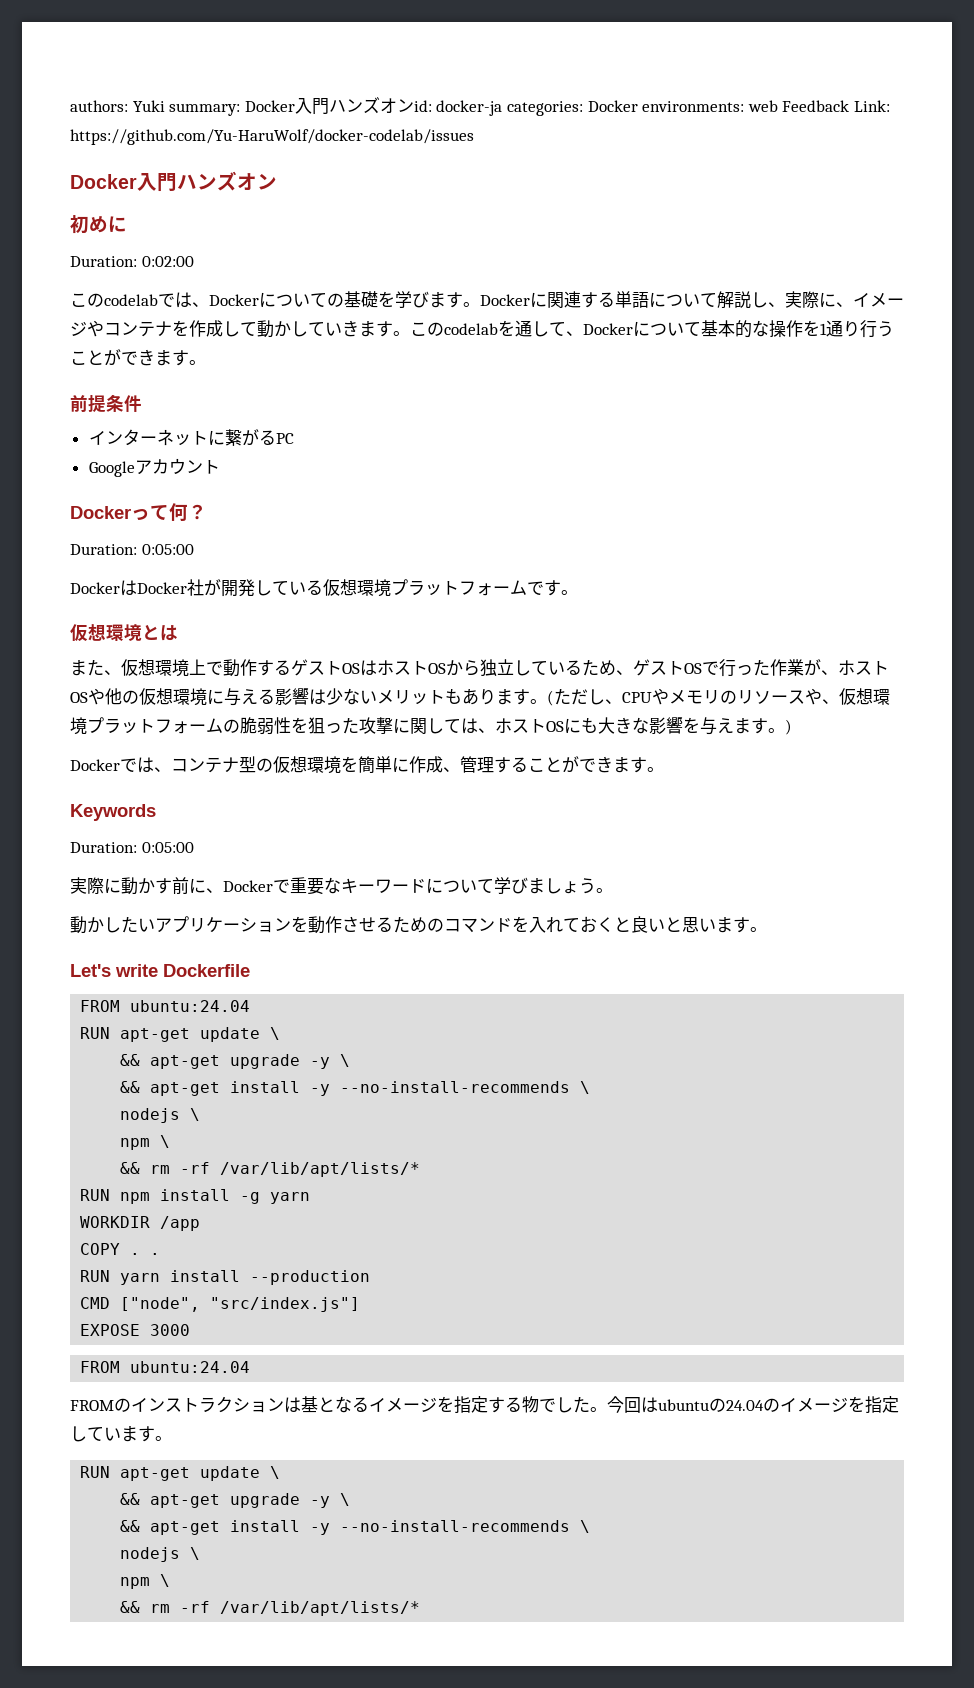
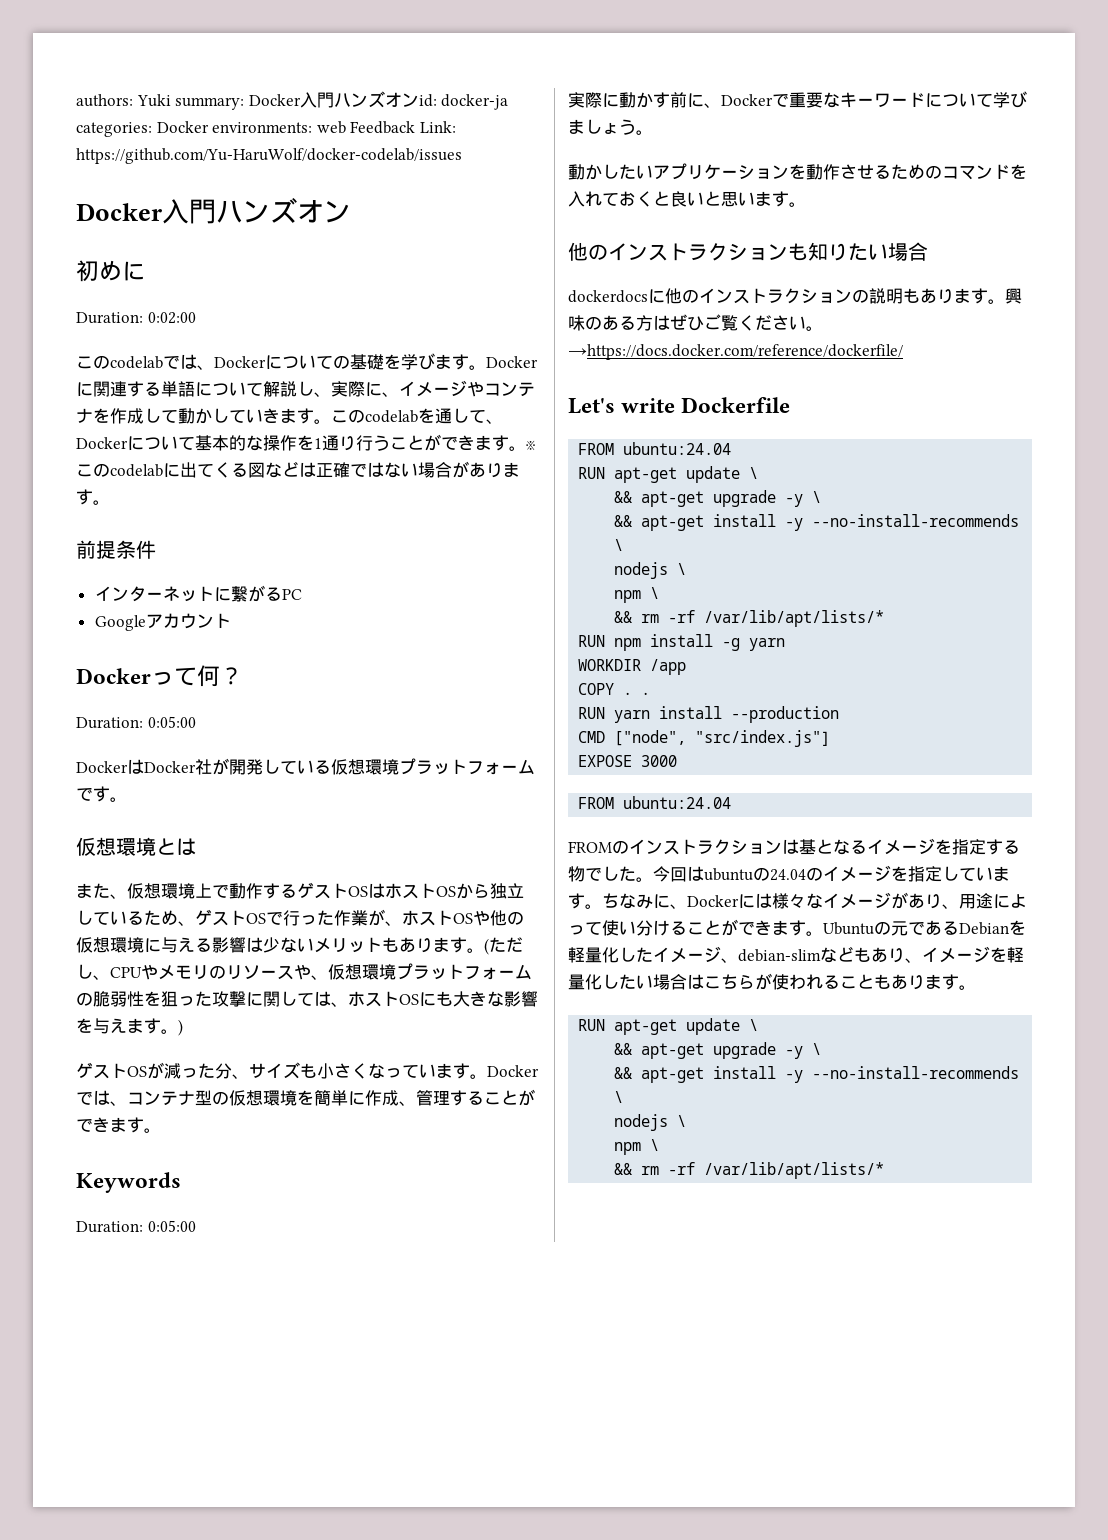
(206, 362) none -> [526,440,536,451] [76,461,520,478] [76,489,110,505] ※このcodelabに出てくる図などは正確ではない場合があります。
(792, 727) none -> [76,1062,487,1079] ゲストOSが減った分、サイズも小さくなっています。
(767, 929) none -> [568,242,928,261] [568,288,1022,304] [568,314,823,331] [568,344,903,360] // 他のインストラクションも知りたい場合 // dockerdocsに他のインストラクションの説明もあります。興味のある方はぜひご覧ください。→https://docs.docker.com/reference/dockerfile/
(172, 1438) none -> [602,892,1027,909] [568,919,1026,936] [568,946,1024,963] [568,973,976,990] ちなみに、Dockerには様々なイメージがあり、用途によって使い分けることができます。Ubuntuの元であるDebianを軽量化したイメージ、debian-slimなどもあり、イメージを軽量化したい場合はこちらが使われることもあります。

